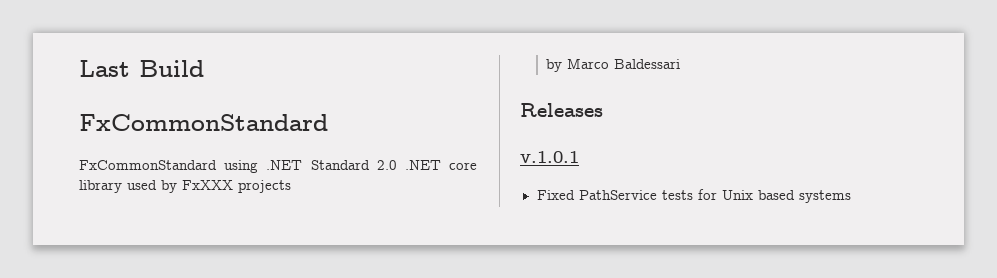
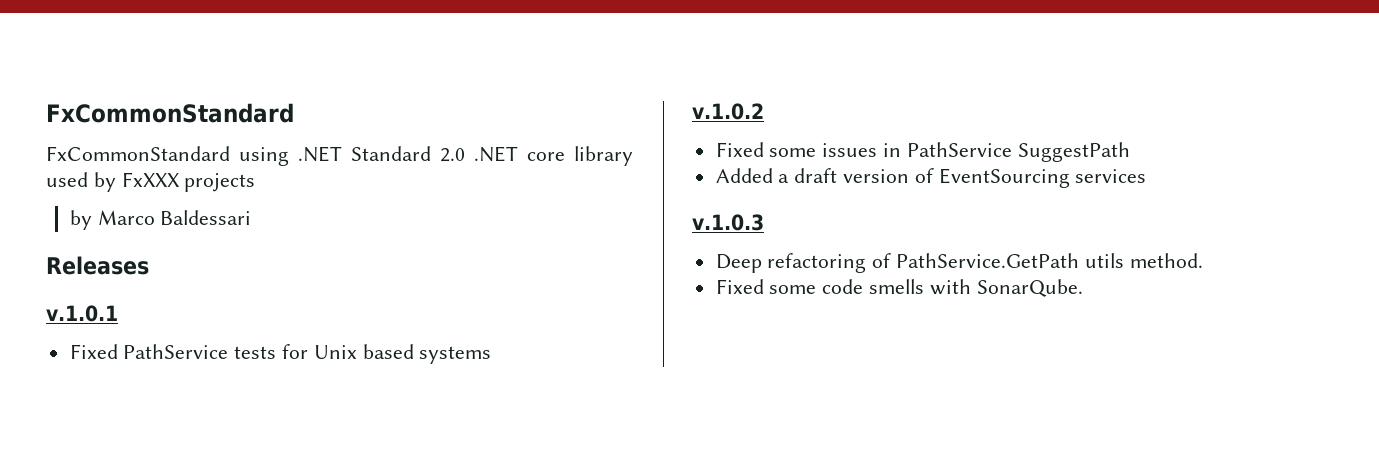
[79,60,204,77] Last Build // -> (46, 113) none
(851, 196) none -> [692,103,764,120] [715,142,1130,162] [715,168,1147,188] [692,214,764,231] [715,253,1203,273] [715,279,1083,297] // v.1.0.2 // Fixed some issues in PathService SuggestPath // Added a draft version of EventSourcing services // v.1.0.3 // Deep refactoring of PathService.GetPath utils method. // Fixed some code smells with SonarQube.

